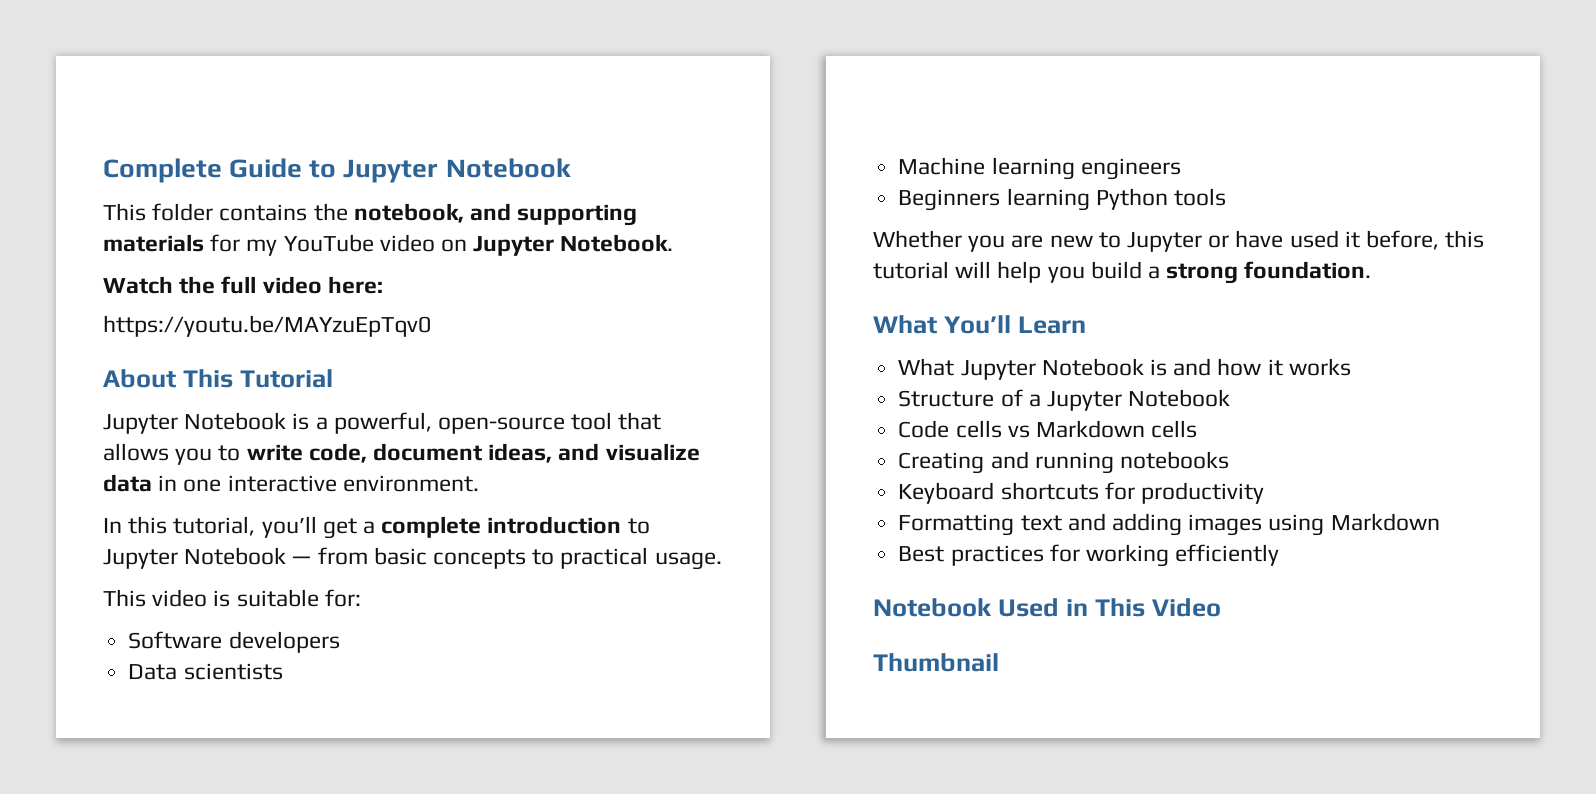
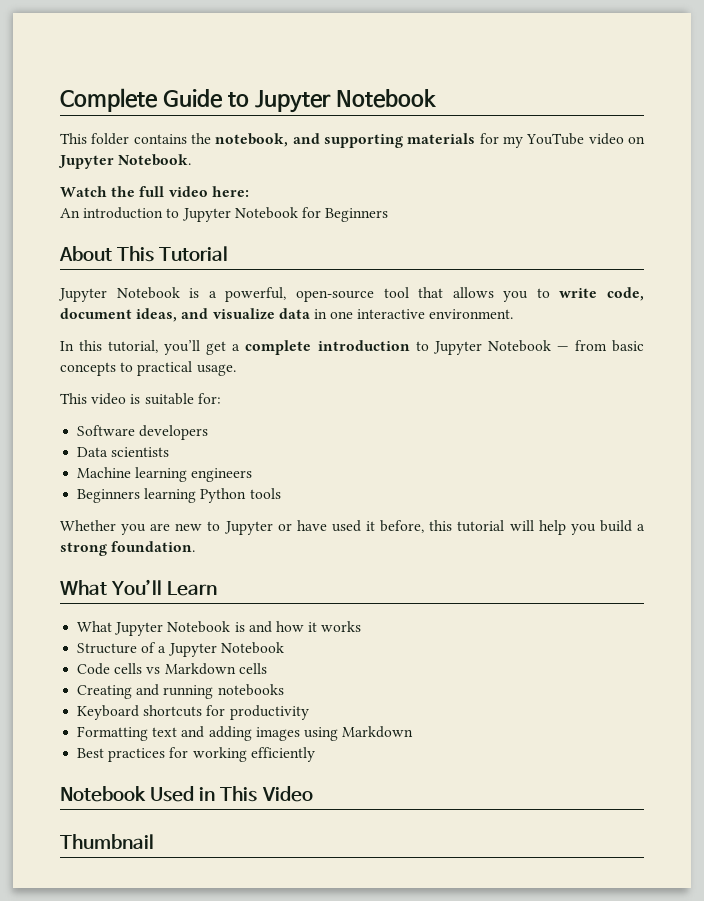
[103,315,431,337] https://youtu.be/MAYzuEpTqv0 -> [60,207,389,222] An introduction to Jupyter Notebook for Beginners

